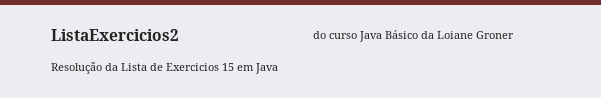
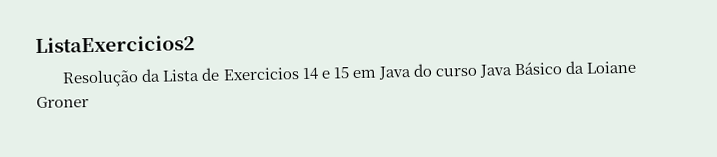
(219, 67) none -> [301,67,330,81] 14 e

